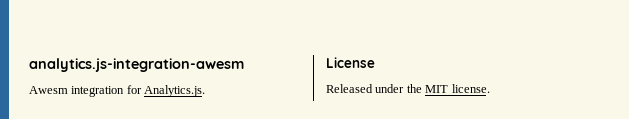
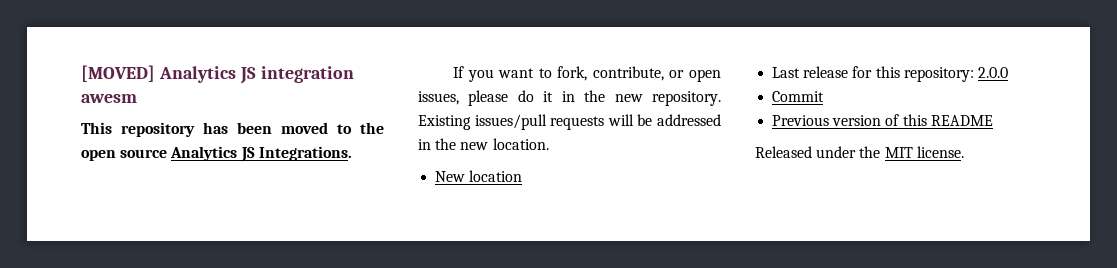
[29,58,244,72] [29,85,206,97] [326,57,375,68] analytics.js-integration-awesm // Awesm integration for Analytics.js. // License -> [81,65,354,84] [81,94,137,103] [81,122,384,137] [81,146,352,162] [452,66,721,82] [418,90,721,106] [418,114,721,130] [418,138,549,150] [435,170,523,182] [772,66,1008,82] [772,91,825,102] [772,114,993,126] [MOVED] Analytics JS integration awesm // This repository has been moved to the open source Analytics JS Integrations. // If you want to fork, contribute, or open issues, please do it in the new repository. Existing issues/pull requests will be addressed in the new location. // New location // Last release for this repository: 2.0.0 // Commit // Previous version of this README

